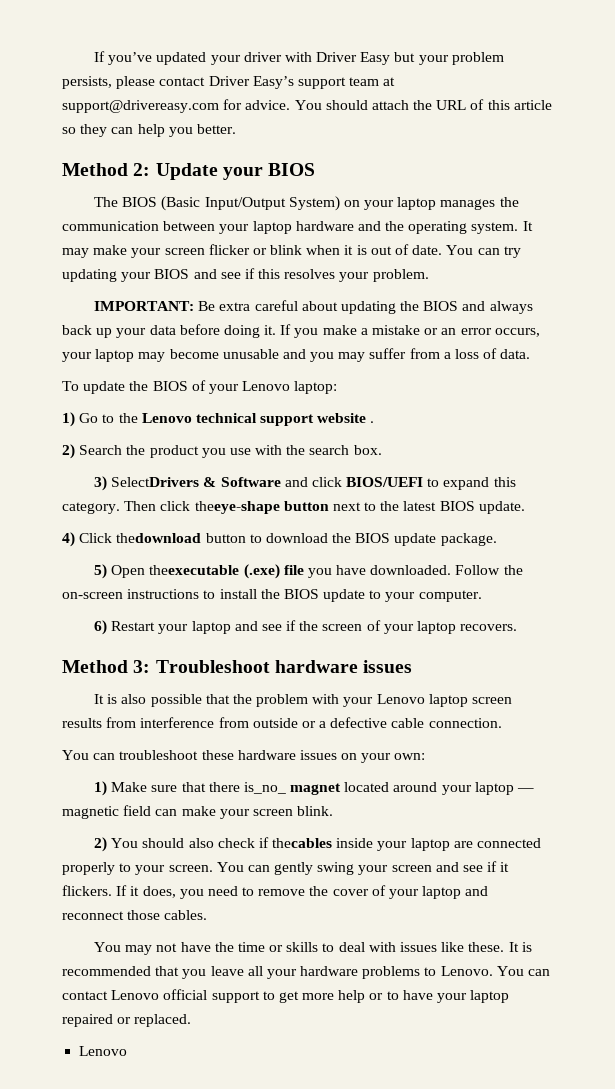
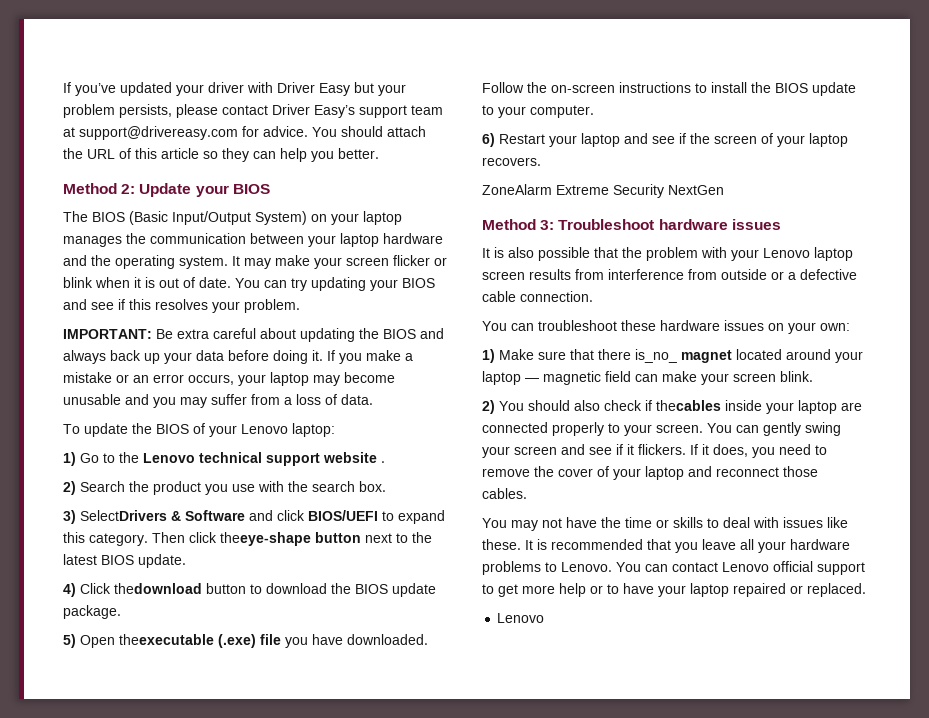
(518, 627) none -> [482,184,724,198] // ZoneAlarm Extreme Security NextGen

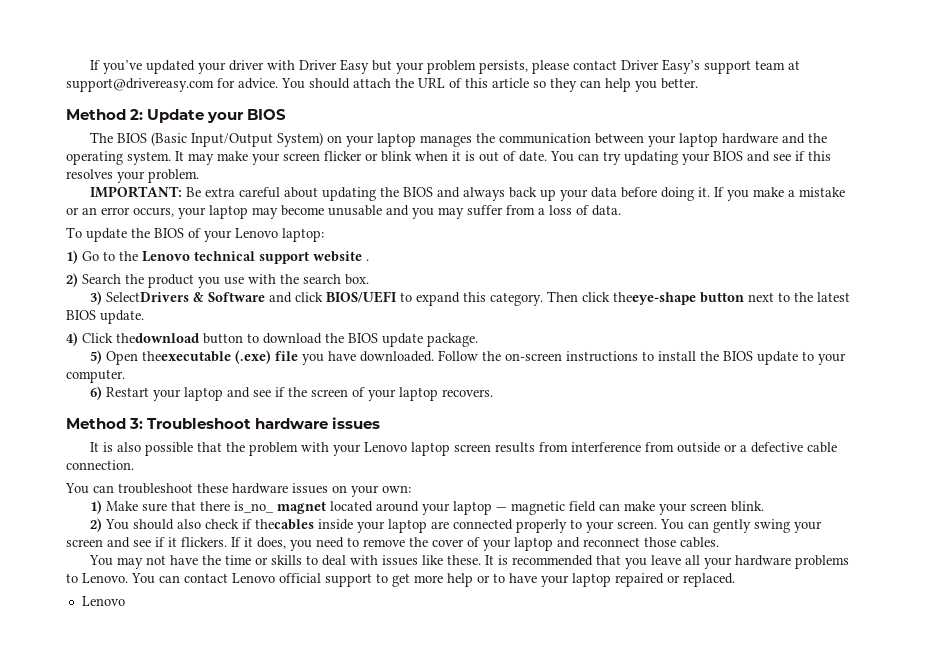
[482,184,724,198] // ZoneAlarm Extreme Security NextGen -> (494, 393) none

